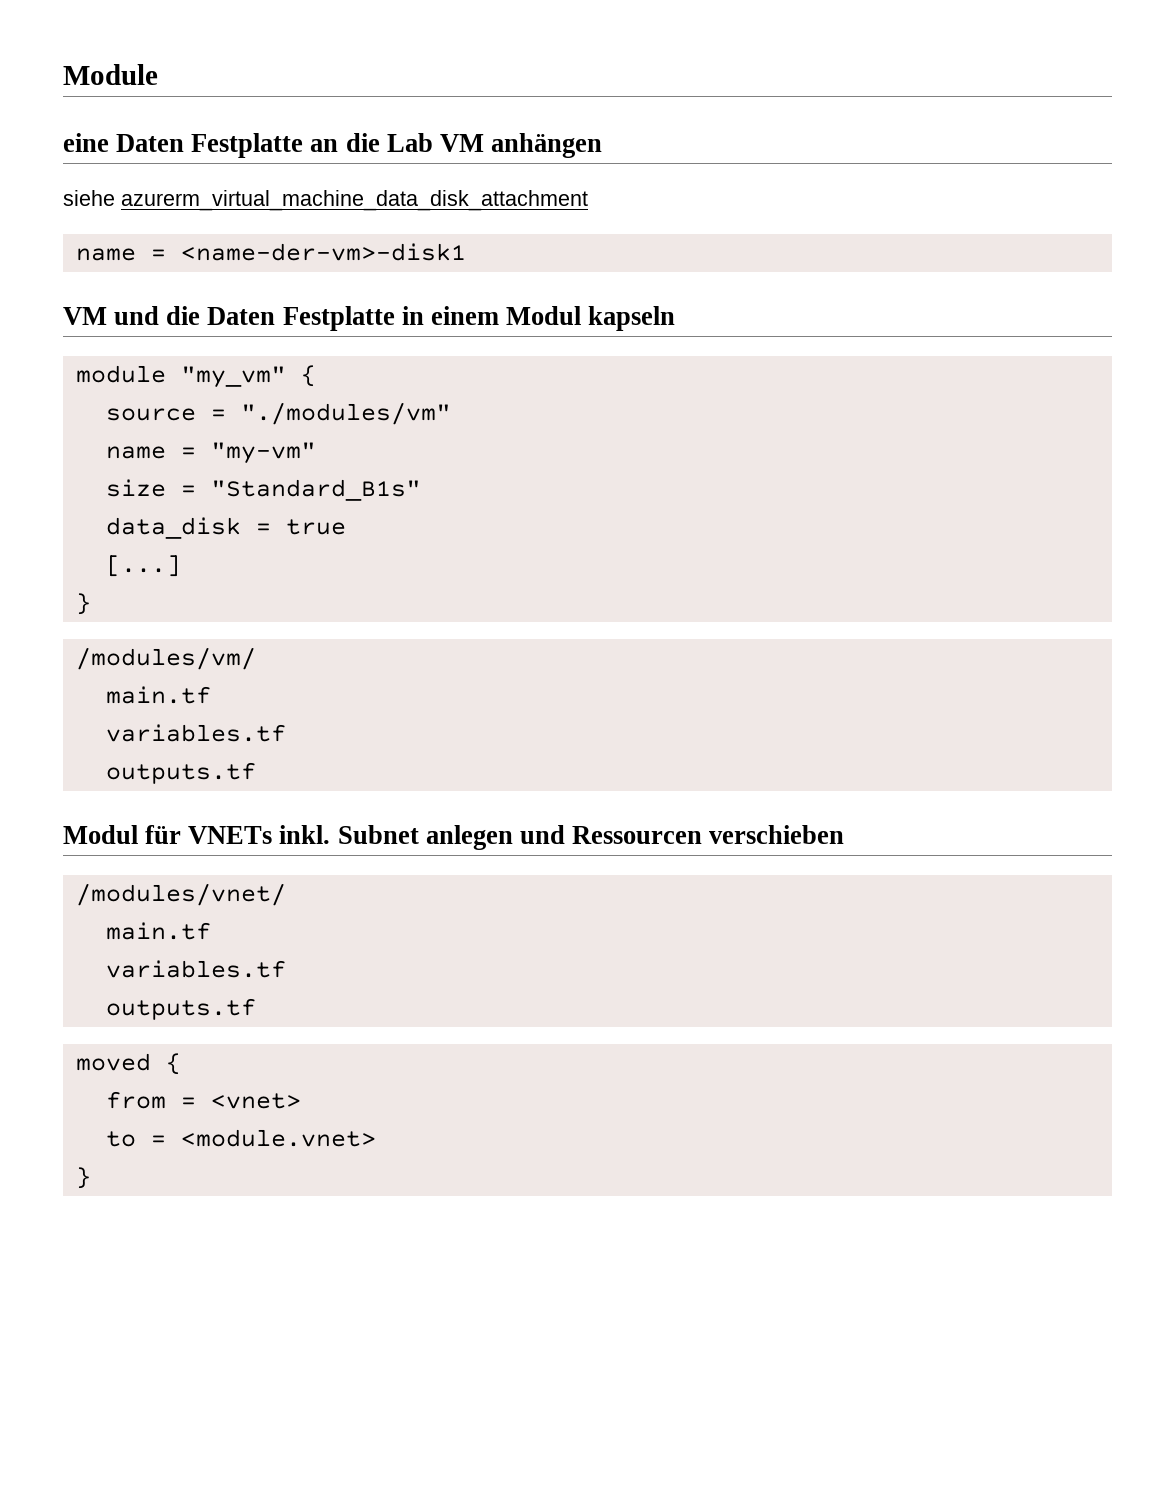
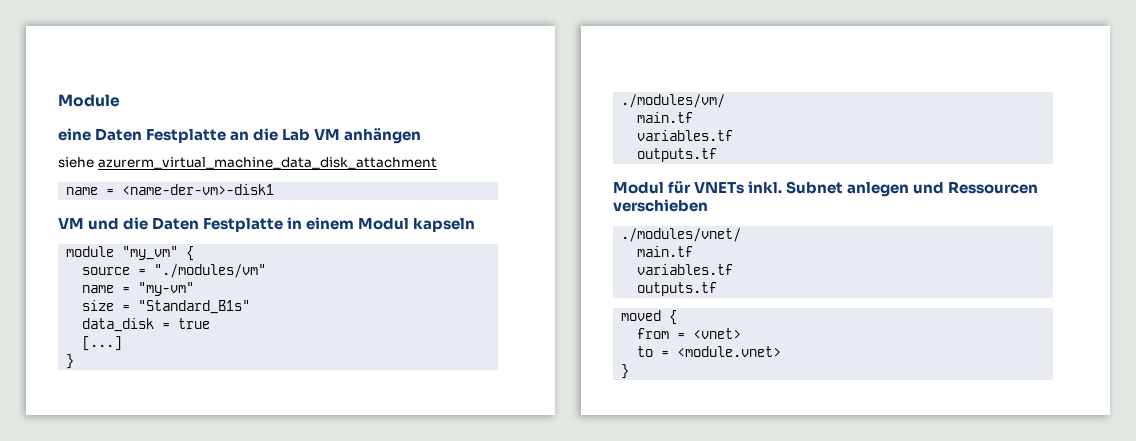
[75,647,256,670] /modules/vm/ -> [621,94,726,108] ./modules/vm/
[75,883,286,906] /modules/vnet/ -> [621,228,742,242] ./modules/vnet/

